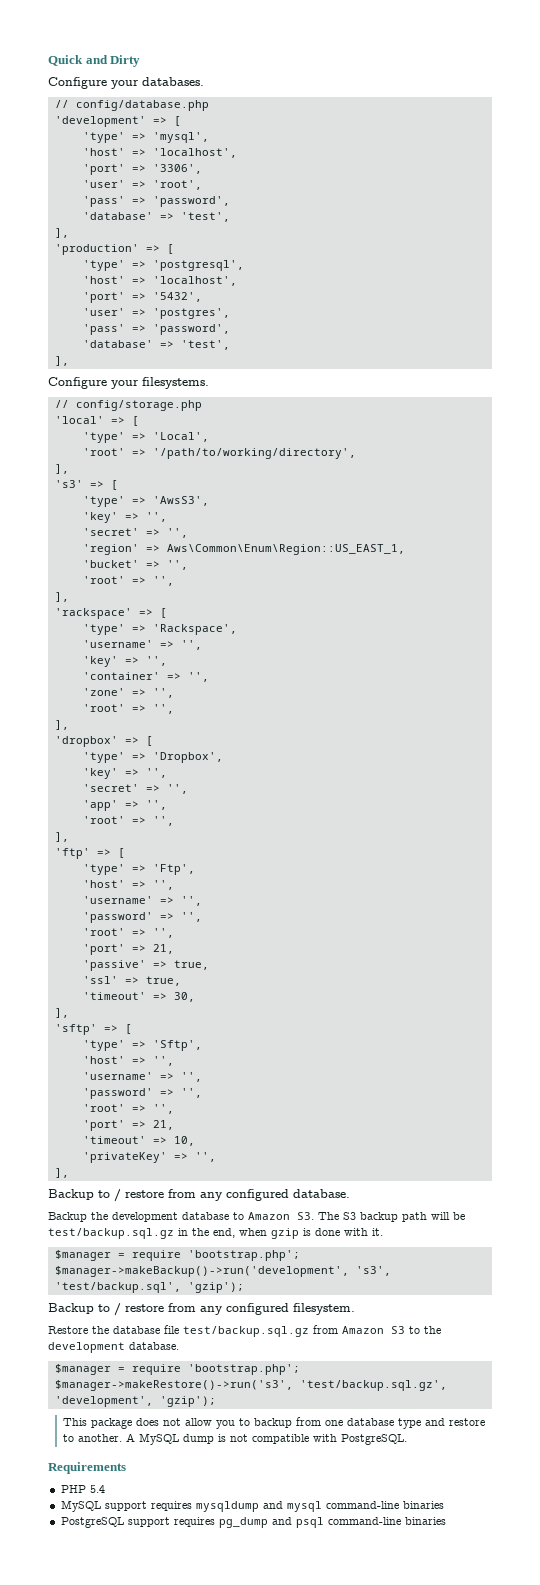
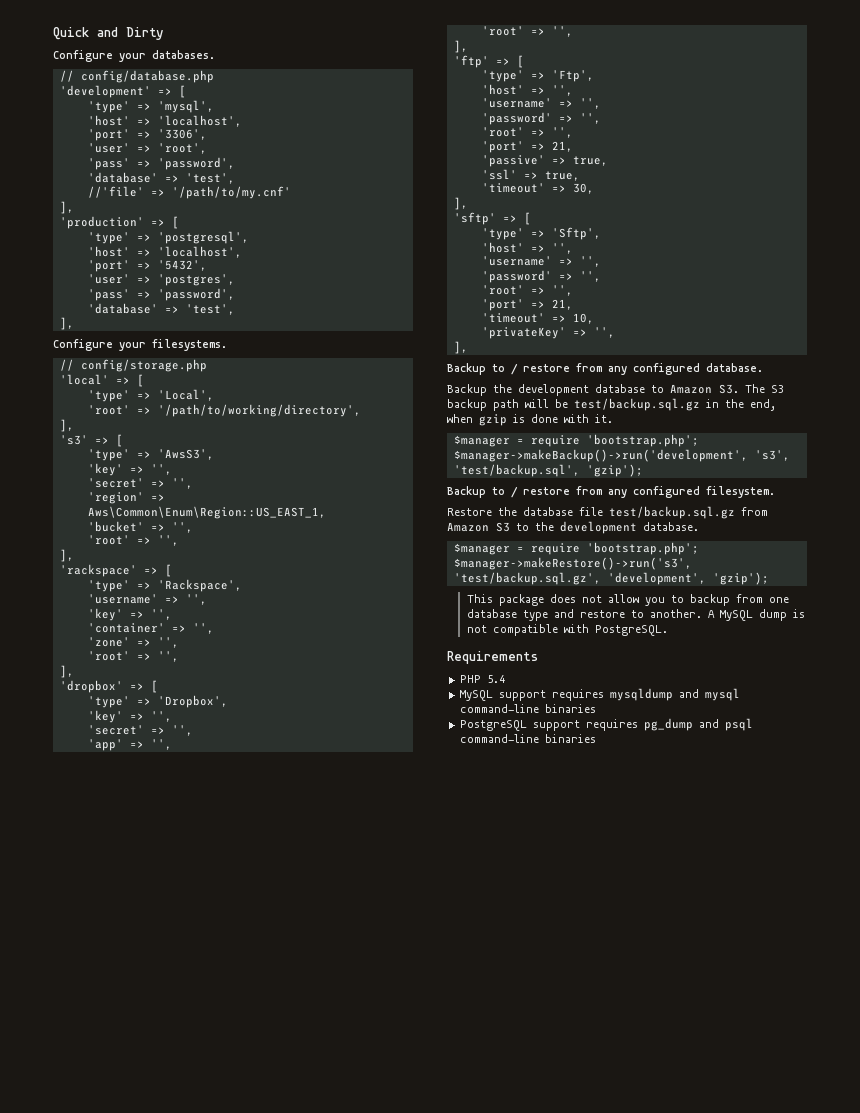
(230, 217) none -> [87,186,291,199] // //'file' => '/path/to/my.cnf'

